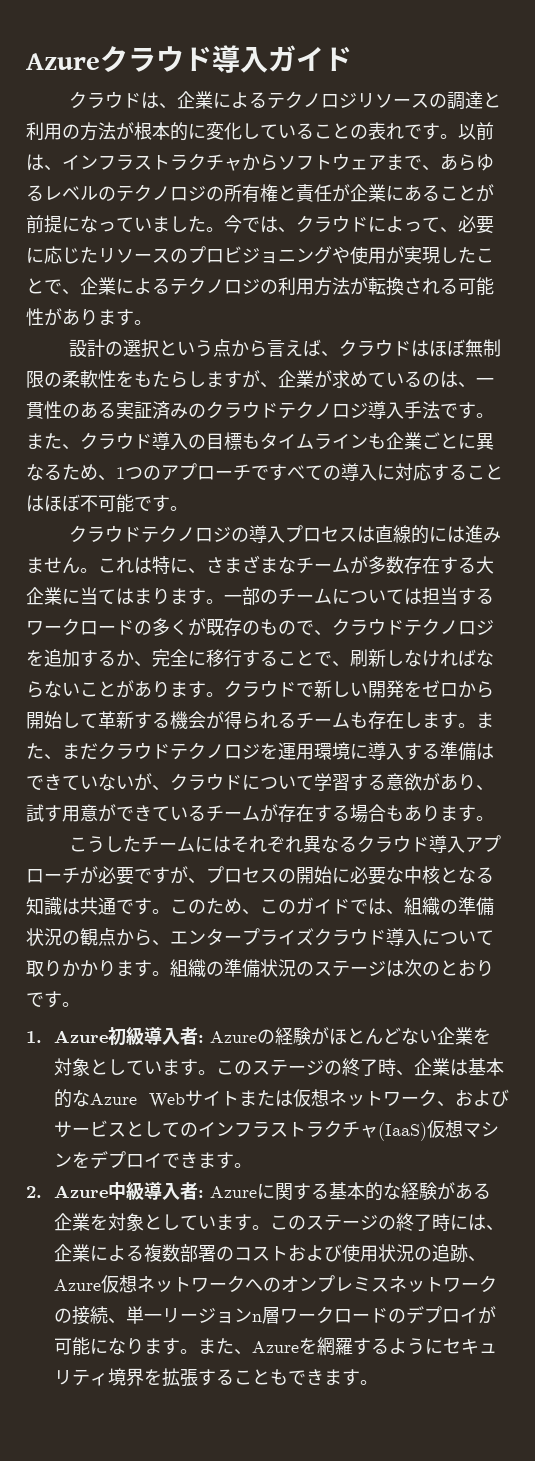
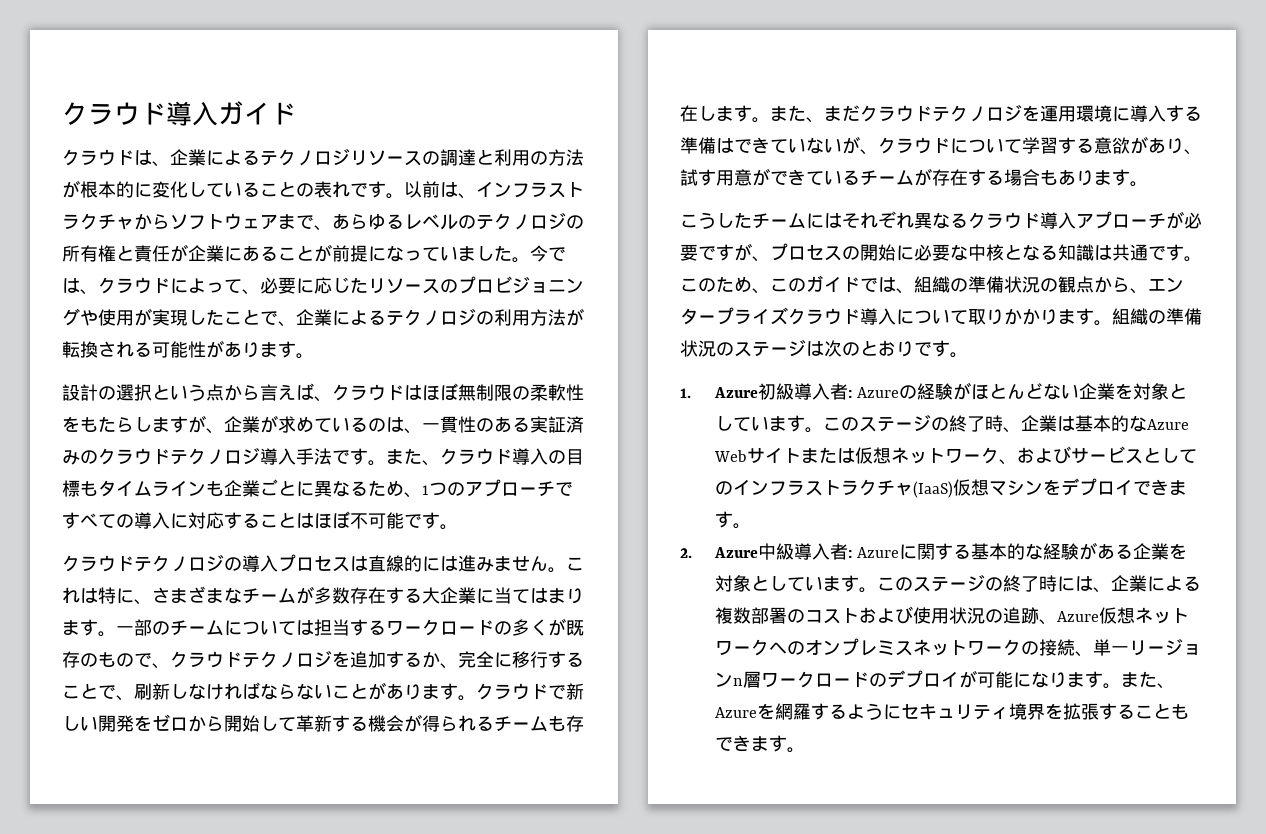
[26,53,100,70] Azure -> (62, 113) none

